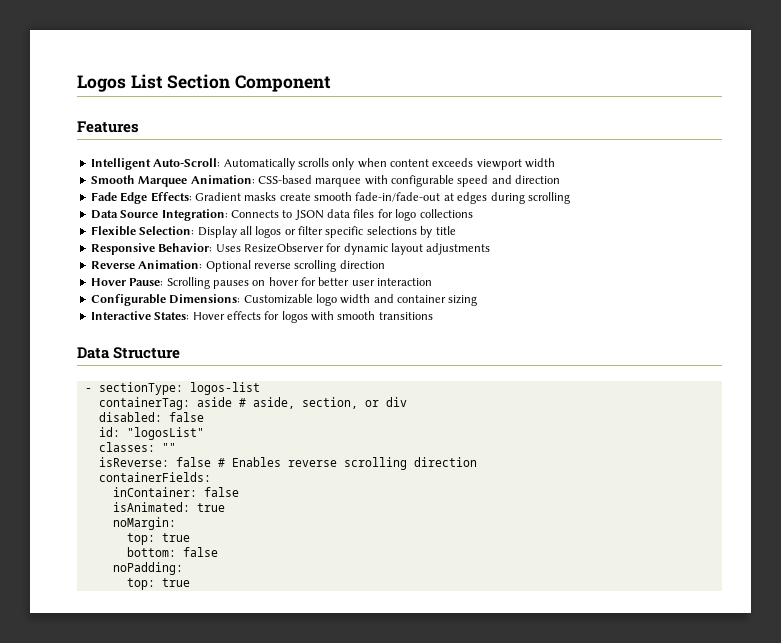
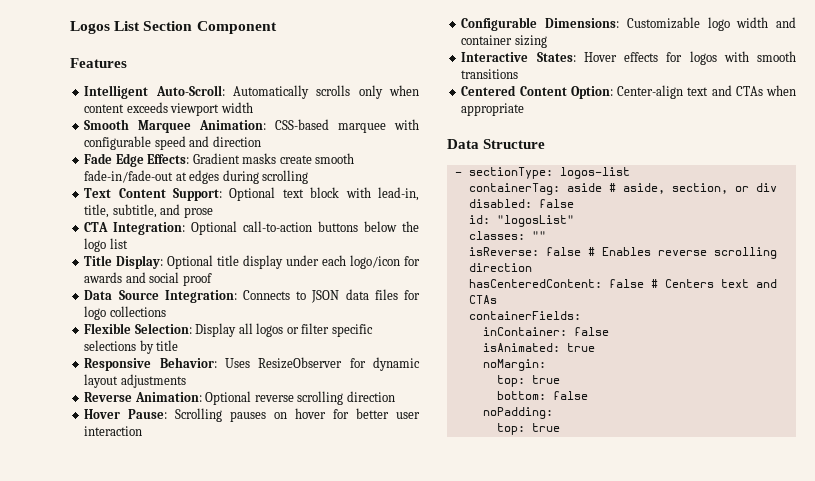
(570, 198) none -> [84,187,419,201] [84,204,213,218] [84,221,419,235] [84,238,128,252] [84,255,420,269] [84,272,212,286] // Text Content Support: Optional text block with lead-in, title, subtitle, and prose // CTA Integration: Optional call-to-action buttons below the logo list // Title Display: Optional title display under each logo/icon for awards and social proof
(433, 316) none -> [461,85,796,99] [461,103,525,116] // Centered Content Option: Center-align text and CTAs when appropriate
(477, 462) none -> [468,279,777,288] [468,295,497,304] // hasCenteredContent: false # Centers text and CTAs

